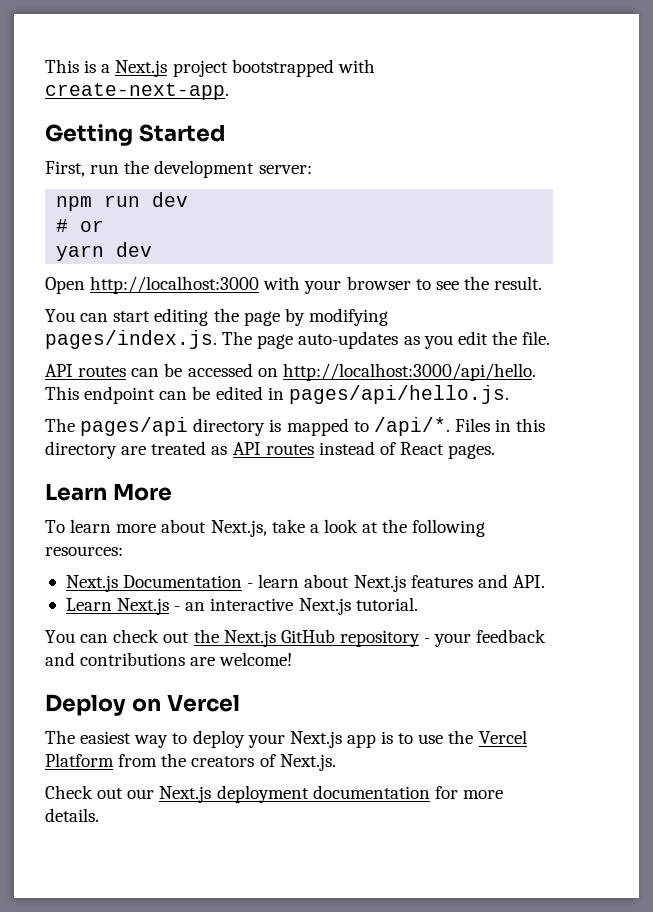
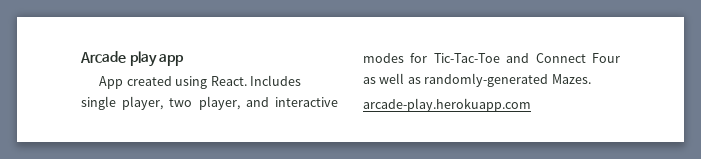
[45,59,375,77] [45,83,229,100] [45,124,225,146] [45,160,312,178] [56,192,189,211] [56,219,105,232] [56,242,153,261] [45,276,543,294] [45,308,388,326] [45,330,551,349] [45,363,536,381] [45,385,509,404] [45,417,546,436] [45,441,496,459] [45,483,172,501] [45,519,486,537] [45,546,123,556] [65,574,545,592] [65,597,418,615] [45,629,547,647] [45,652,293,666] [45,694,240,716] [45,730,527,748] [45,753,336,771] [45,785,503,803] [45,808,99,822] This is a Next.js project bootstrapped with create-next-app. // Getting Started // First, run the development server: // npm run dev // # or // yarn dev // Open http://localhost:3000 with your browser to see the result. // You can start editing the page by modifying pages/index.js. The page auto-updates as you edit the file. // API routes can be accessed on http://localhost:3000/api/hello. This endpoint can be edited in pages/api/hello.js. // The pages/api directory is mapped to /api/*. Files in this directory are treated as API routes instead of React pages. // Learn More // To learn more about Next.js, take a look at the following resources: // Next.js Documentation - learn about Next.js features and API. // Learn Next.js - an interactive Next.js tutorial. // You can check out the Next.js GitHub repository - your feedback and contributions are welcome! // Deploy on Vercel // The easiest way to deploy your Next.js app is to use the Vercel Platform from the creators of Next.js. // Check out our Next.js deployment documentation for more details. -> [80,51,185,67] [99,75,301,89] [81,96,338,110] [363,53,620,63] [363,73,591,87] [363,98,531,112] Arcade play app // App created using React. Includes single player, two player, and interactive modes for Tic-Tac-Toe and Connect Four as well as randomly-generated Mazes. // arcade-play.herokuapp.com

